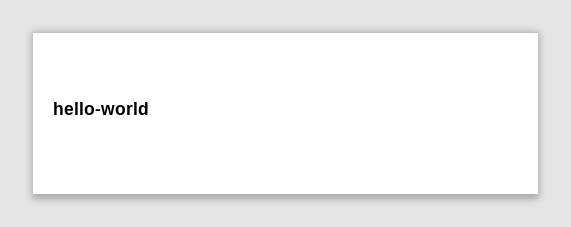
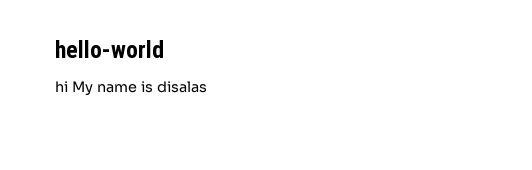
(149, 108) none -> [55,81,207,96] // hi My name is disalas

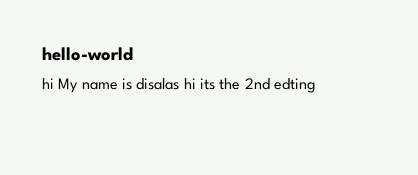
(207, 87) none -> [183,78,316,93] hi its the 2nd edting

